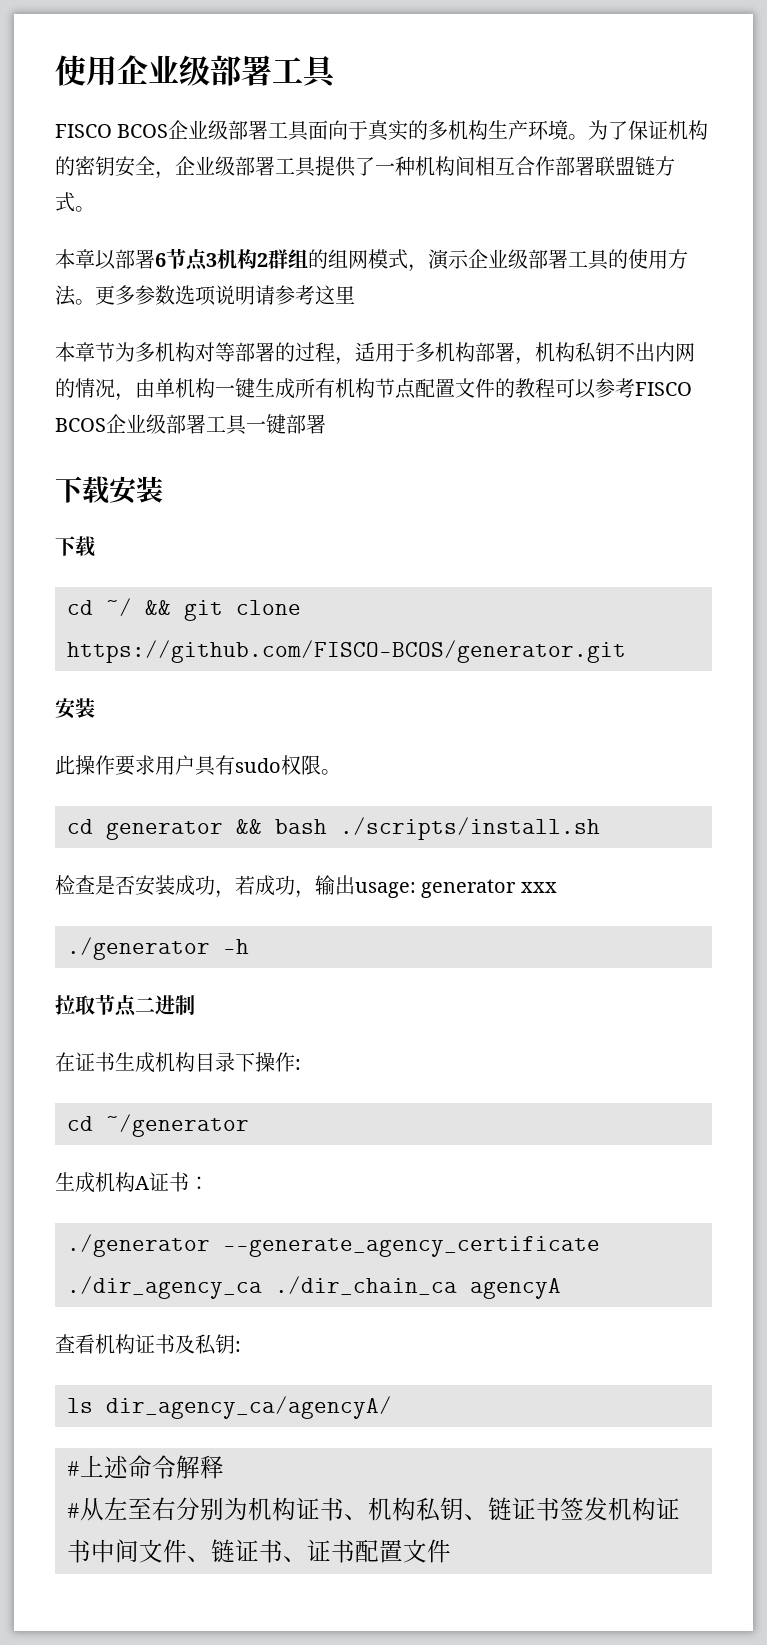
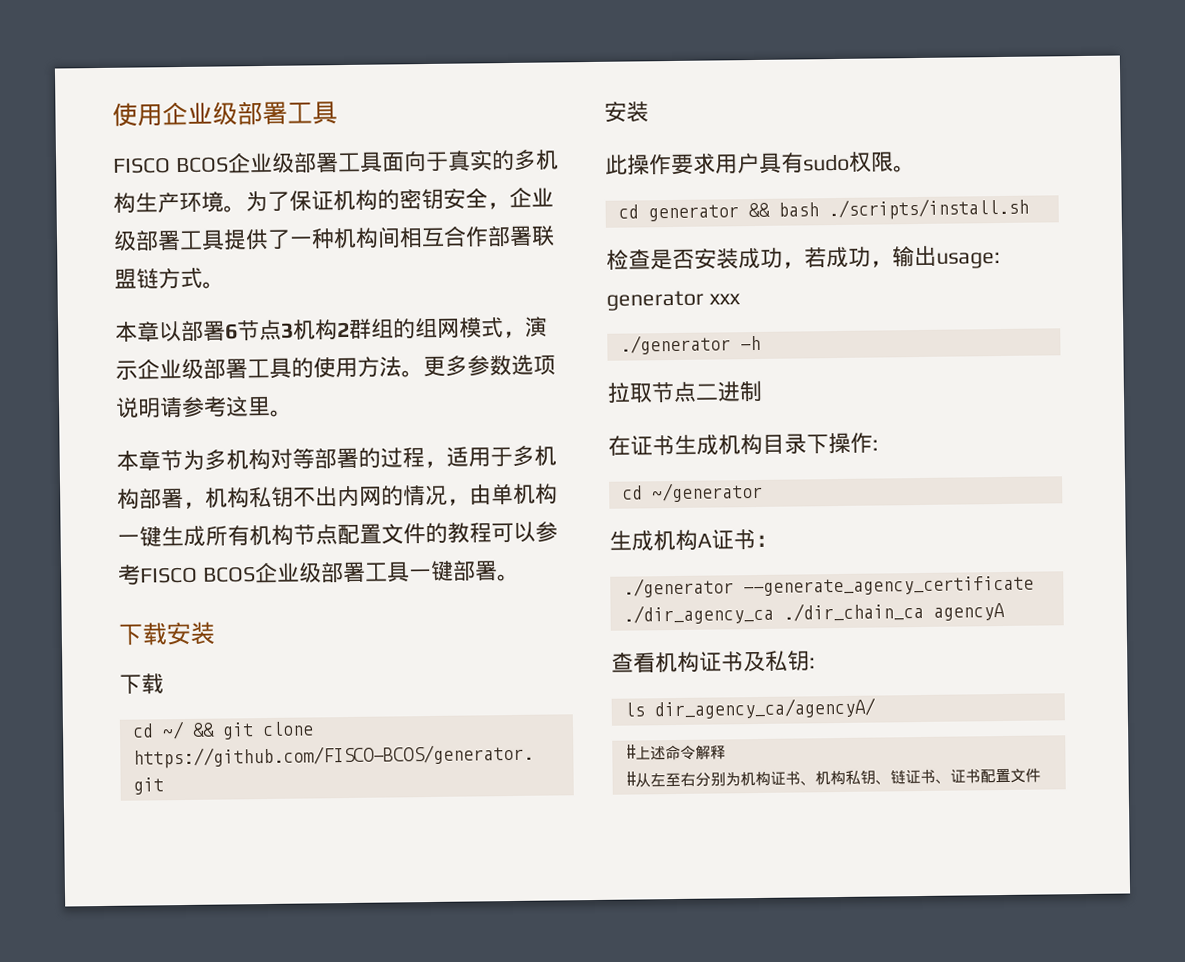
(355, 295) none -> [270,409,293,417] 。
(326, 424) none -> [496,573,520,582] 。
[560,1497,680,1521] [67,1539,283,1563] 签发机构证书中间文件、链证书 -> (936, 776) none

